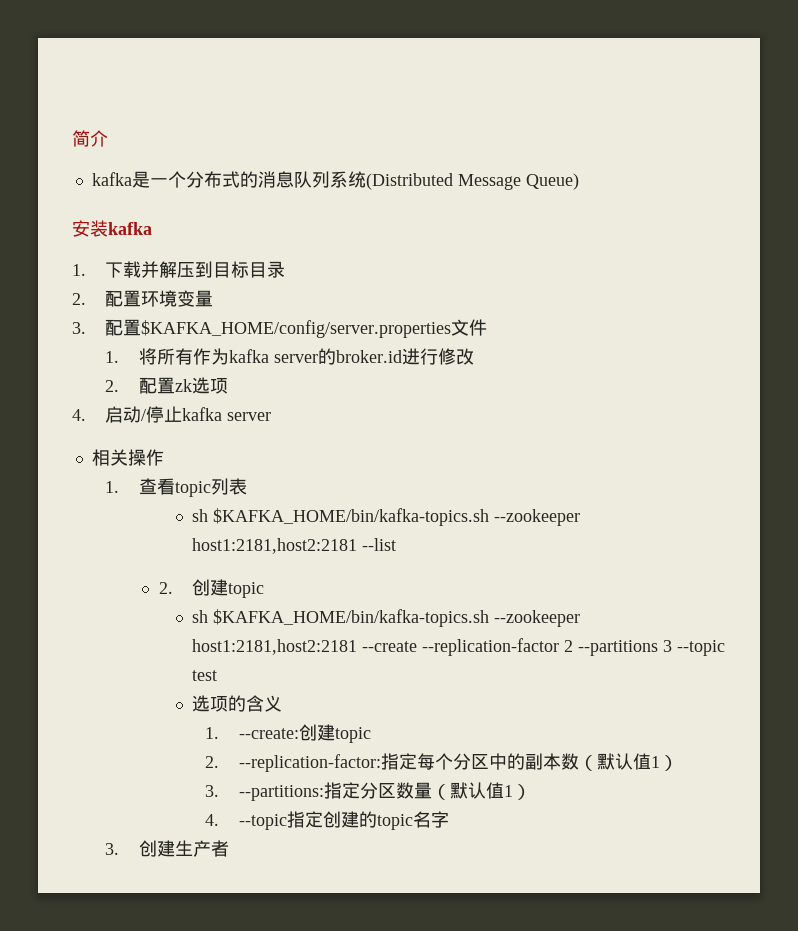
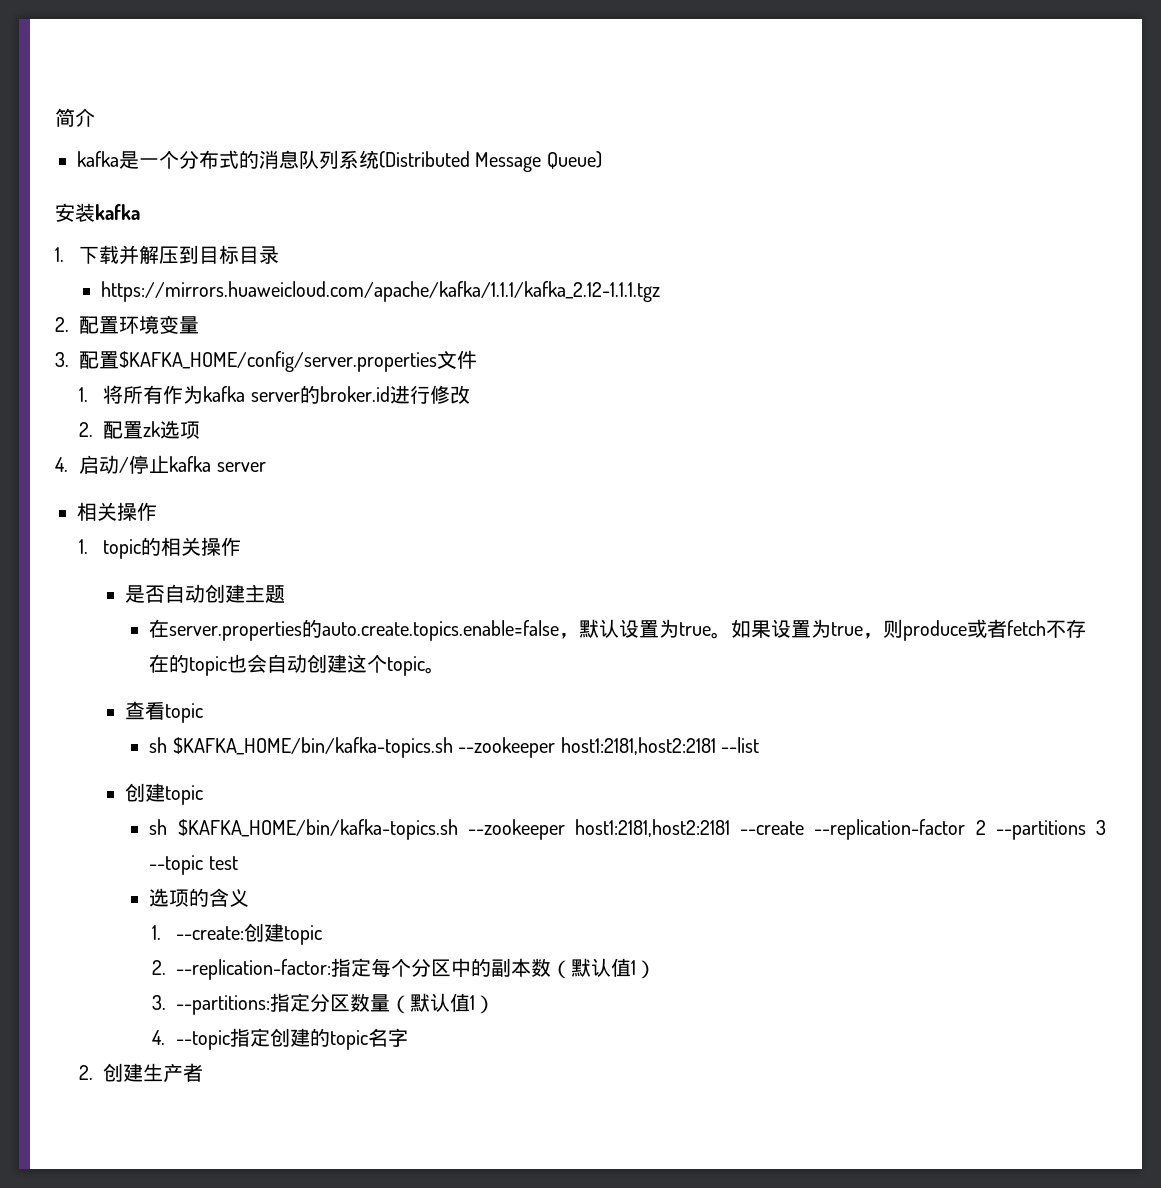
(286, 269) none -> [101,281,661,302] // https://mirrors.huaweicloud.com/apache/kafka/1.1.1/kafka_2.12-1.1.1.tgz
(120, 487) none -> [103,537,242,559] [125,584,286,603] [149,619,1087,641] [149,654,446,676] topic的相关操作 // 是否自动创建主题 // 在server.properties的auto.create.topics.enable=false，默认设置为true。如果设置为true，则produce或者fetch不存在的topic也会自动创建这个topic。 //
[210,478,247,495] 列表 -> (204, 713) none
[158,582,173,594] 2. -> (760, 745) none
[105,843,120,855] 3. -> [79,1065,94,1080] 2.

